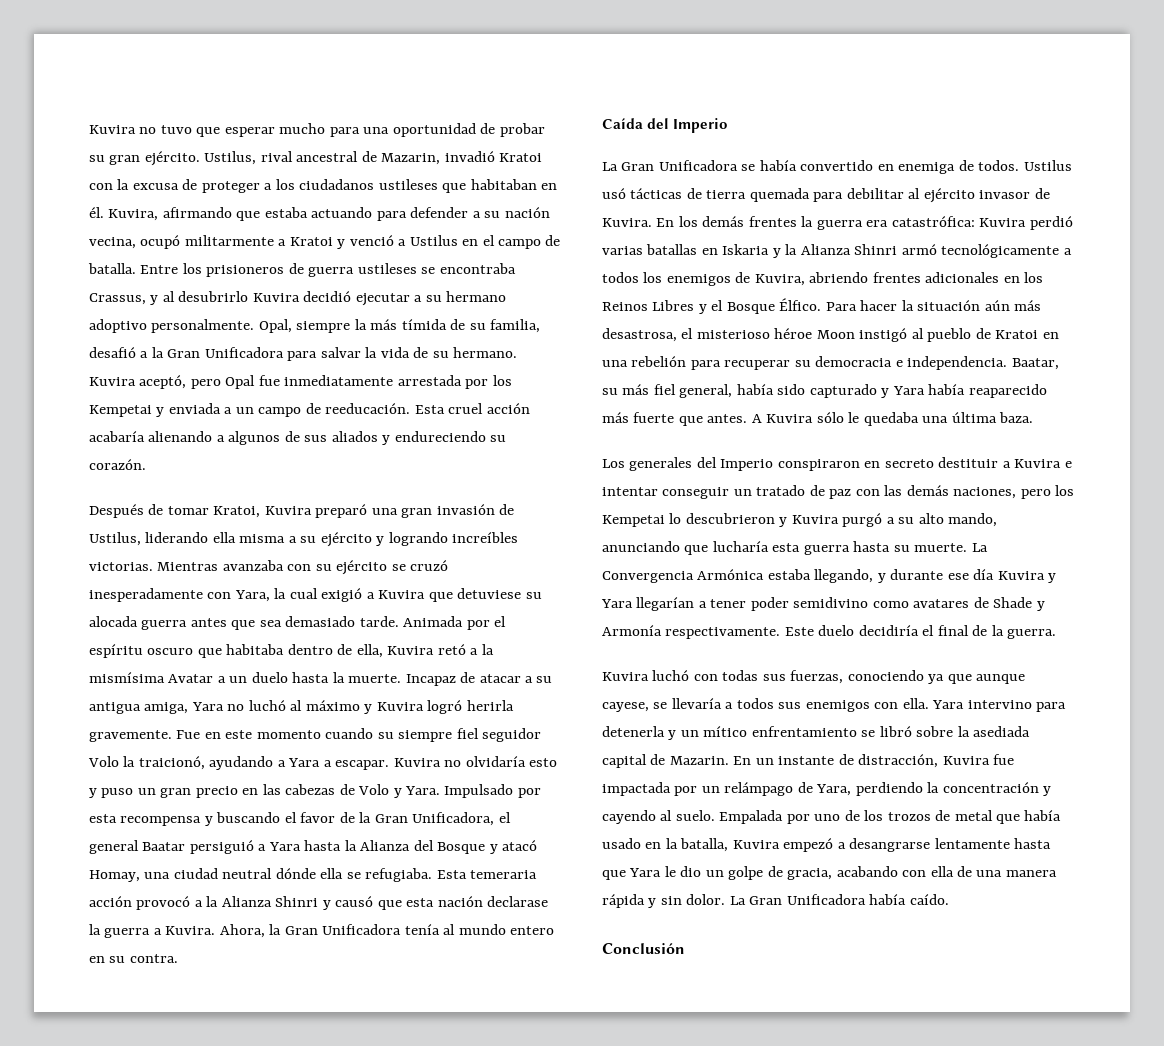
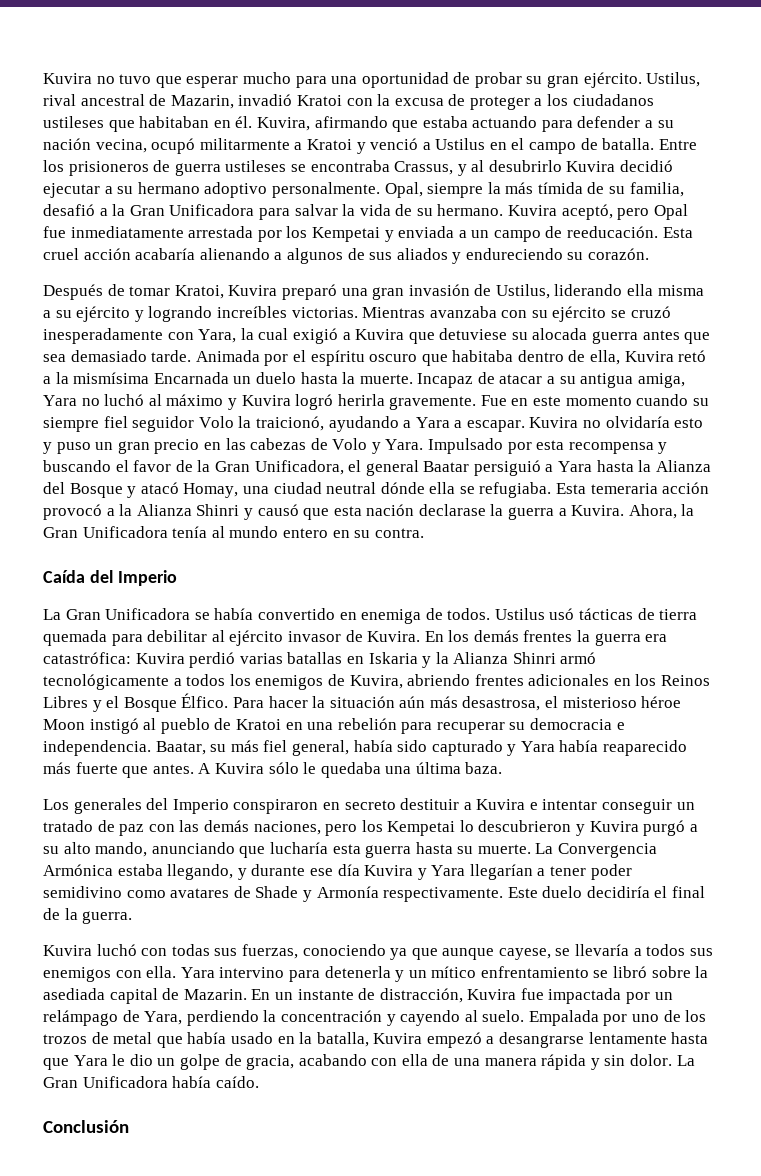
[168,674,226,683] Avatar a -> [153,372,229,384] Encarnada

